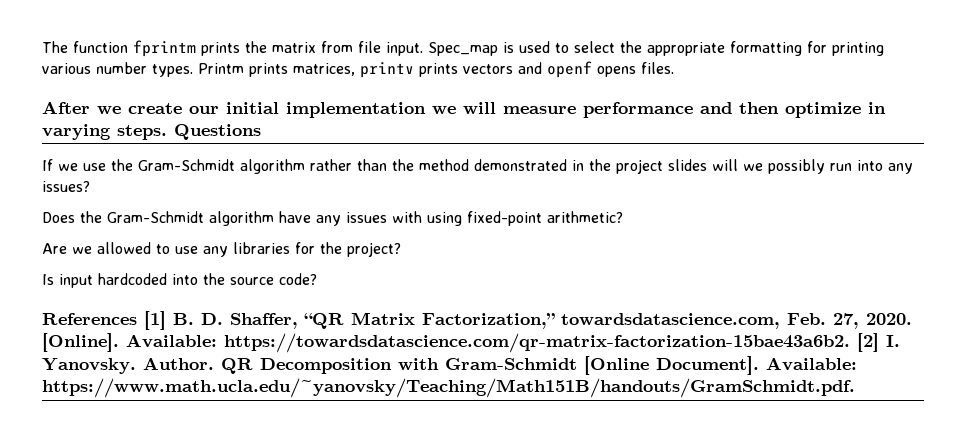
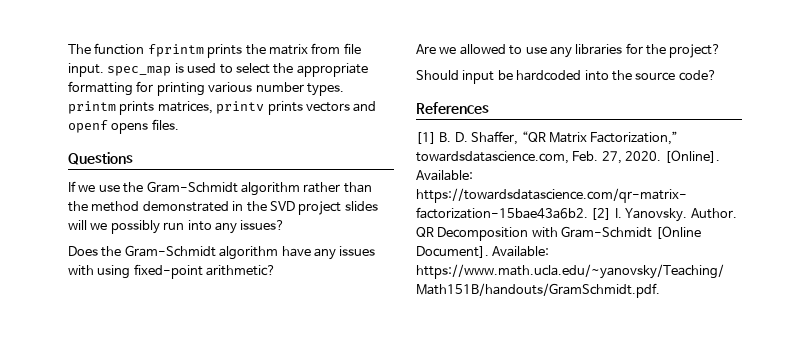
[428,42,498,56] Spec_map -> [107,66,172,76] spec_map
[198,63,244,74] Printm -> [68,101,116,114] printm
[42,101,886,118] [42,124,167,140] After we create our initial implementation we will measure performance and then optimize in varying steps. -> (179, 124) none
(611, 165) none -> [269,201,295,211] SVD
[42,274,93,288] Is input -> [416,70,513,84] Should input be
(137, 319) none -> (489, 108) //

